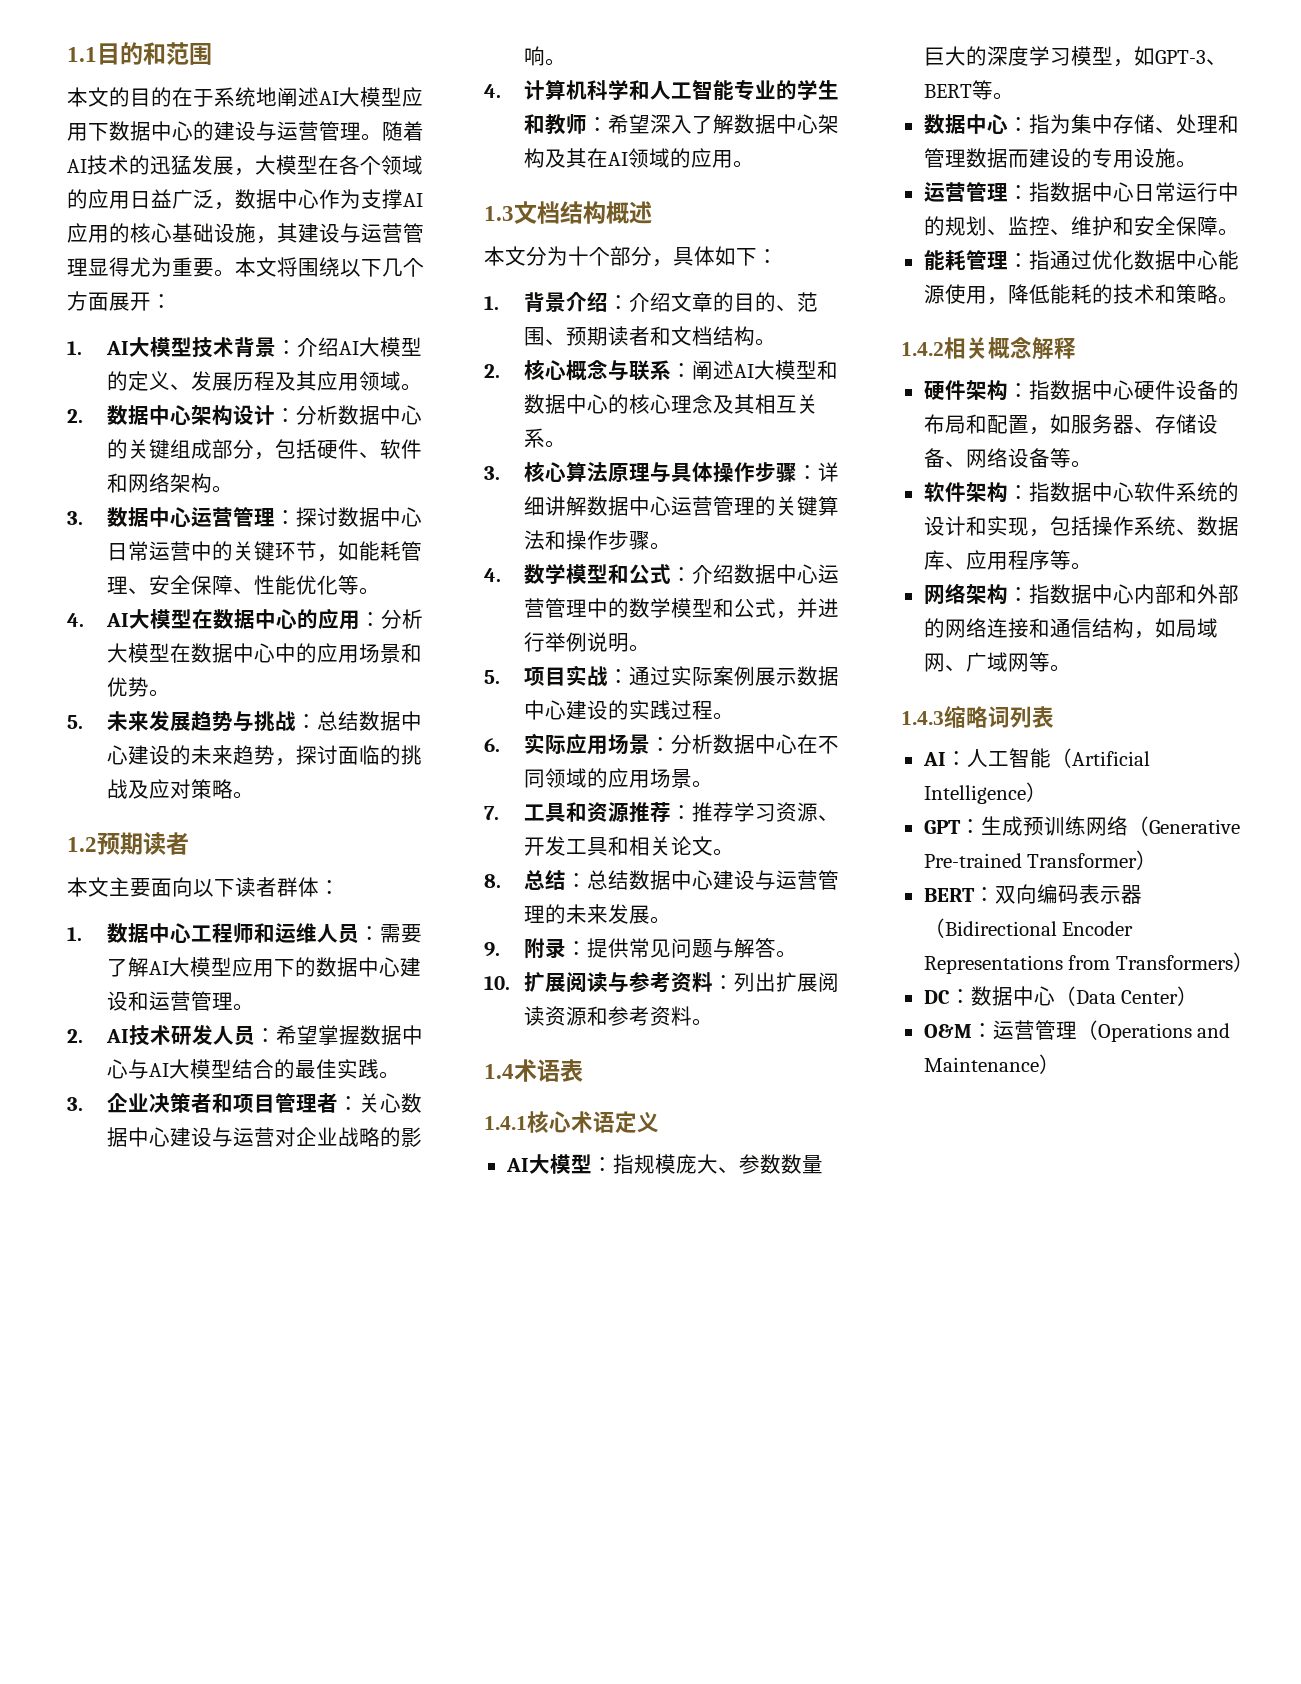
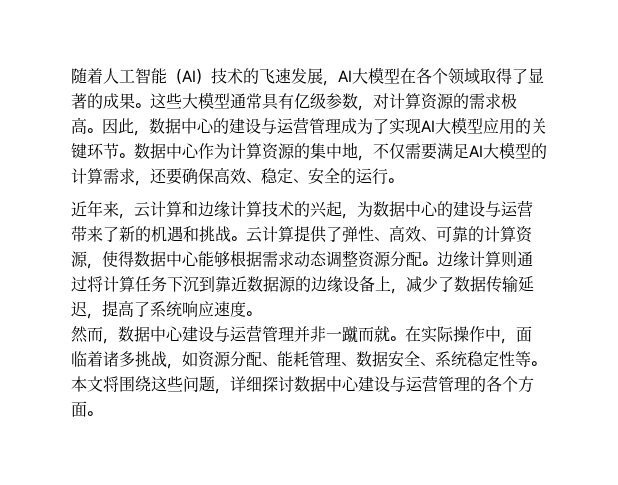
[67,42,212,65] [67,87,423,107] [67,123,109,141] 1.1目的和范围 // 本文的目的在于系统地阐述AI大模型应用下 -> [71,67,544,86] [71,92,517,111] [71,117,149,136] 随着人工智能（AI）技术的飞速发展，AI大模型在各个领域取得了显著的成果。这些大模型通常具有亿级参数，对计算资源的需求极高。因此，
[361,121,424,141] [67,155,423,176] [67,189,423,210] [67,223,424,244] [67,257,424,277] [67,291,172,311] [67,337,422,358] [106,371,422,391] [67,405,422,426] [106,439,422,460] [106,473,233,493] [67,507,422,527] [106,541,422,562] [106,575,380,595] [67,608,423,630] [106,643,422,663] [106,677,170,697] [67,711,422,732] [106,745,422,766] [106,779,254,799] [67,832,189,855] [67,877,340,897] [67,923,422,944] [106,957,421,977] [106,991,254,1011] [67,1025,423,1046] [106,1059,400,1079] [67,1093,422,1113] [106,1127,422,1147] [523,46,566,66] [484,80,839,101] [523,114,839,135] [523,148,754,168] [484,201,652,224] [484,246,778,267] [484,292,818,313] [523,326,776,346] [484,360,838,381] [523,394,818,414] [523,428,566,448] [484,462,839,483] [523,496,839,516] [523,530,671,550] [484,564,839,584] [523,598,839,619] [523,632,650,652] [484,665,839,686] [523,700,734,720] [484,733,839,755] [523,768,713,788] [484,802,839,823] [523,836,734,856] [484,870,629,890] 。随着AI技术的迅猛发展，大模型在各个领域的应用日益广泛，数据中心作为支撑AI应用的核心基础设施，其建设与运营管理显得尤为重要。本文将围绕以下几个方面展开： // 1. AI大模型技术背景：介绍AI大模型的定义、发展历程及其应用领域。 // 2.数据中心架构设计：分析数据中心的关键组成部分，包括硬件、软件和网络架构。 // 3.数据中心运营管理：探讨数据中心日常运营中的关键环节，如能耗管理、安全保障、性能优化等。 // 4. AI大模型在数据中心的应用：分析大模型在数据中心中的应用场景和优势。 // 5.未来发展趋势与挑战：总结数据中心建设的未来趋势，探讨面临的挑战及应对策略。 // 1.2预期读者 // 本文主要面向以下读者群体： // 1.数据中心工程师和运维人员：需要了解AI大模型应用下的数据中心建设和运营管理。 // 2. AI技术研发人员：希望掌握数据中心与AI大模型结合的最佳实践。 // 3.企业决策者和项目管理者：关心数据中心建设与运营对企业战略的影响。 // 4.计算机科学和人工智能专业的学生和教师：希望深入了解数据中心架构及其在AI领域的应用。 // 1.3文档结构概述 // 本文分为十个部分，具体如下： // 1.背景介绍：介绍文章的目的、范围、预期读者和文档结构。 // 2.核心概念与联系：阐述AI大模型和数据中心的核心理念及其相互关系。 // 3.核心算法原理与具体操作步骤：详细讲解数据中心运营管理的关键算法和操作步骤。 // 4.数学模型和公式：介绍数据中心运营管理中的数学模型和公式，并进行举例说明。 // 5.项目实战：通过实际案例展示数据中心建设的实践过程。 // 6.实际应用场景：分析数据中心在不同领域的应用场景。 // 7.工具和资源推荐：推荐学习资源、开发工具和相关论文。 // 8.总结：总结 -> [341,117,547,135] [71,142,547,161] [71,167,403,186] [71,200,533,219] [71,225,533,243] [71,250,533,269] [71,276,534,294] [71,300,261,319] [71,325,532,344] [71,351,546,369] [71,375,294,394] 成为了实现AI大模型应用的关键环节。数据中心作为计算资源的集中地，不仅需要满足AI大模型的计算需求，还要确保高效、稳定、安全的运行。 // 近年来，云计算和边缘计算技术的兴起，为数据中心的建设与运营带来了新的机遇和挑战。云计算提供了弹性、高效、可靠的计算资源，使得数据中心能够根据需求动态调整资源分配。边缘计算则通过将计算任务下沉到靠近数据源的边缘设备上，减少了数据传输延迟，提高了系统响应速度。 // 然而，数据中心建设与运营管理并非一蹴而就。在实际操作中，面临着诸多挑战，如资源分配、能耗管理、数据安全、系统稳定性等。本文将围绕这些问题，详细探讨
[565,904,671,924] [484,938,797,959] [484,972,839,993] [523,1006,713,1026] [484,1059,583,1082] [484,1111,659,1133] [505,1154,823,1174] [923,46,1227,67] [923,80,1014,100] [923,114,1239,134] [923,148,1197,168] [923,182,1239,202] [923,216,1239,236] [923,250,1239,271] [923,284,1239,305] [901,337,1076,360] [923,380,1239,401] [923,414,1218,435] [923,448,1092,468] [923,482,1239,503] [923,516,1239,537] [923,550,1092,570] [923,583,1239,605] [923,618,1218,639] [923,652,1071,672] [901,705,1054,728] [922,748,1150,768] [923,782,1047,804] [923,816,1240,836] [923,850,1158,870] [923,884,1142,904] [923,918,1134,938] [923,952,1254,974] [923,986,1199,1006] [923,1020,1231,1042] [923,1054,1060,1074] 未来发展。 // 9.附录：提供常见问题与解答。 // 10.扩展阅读与参考资料：列出扩展阅读资源和参考资料。 // 1.4术语表 // 1.4.1核心术语定义 // AI大模型：指规模庞大、参数数量巨大的深度学习模型，如GPT-3、BERT等。 // 数据中心：指为集中存储、处理和管理数据而建设的专用设施。 // 运营管理：指数据中心日常运行中的规划、监控、维护和安全保障。 // 能耗管理：指通过优化数据中心能源使用，降低能耗的技术和策略。 // 1.4.2相关概念解释 // 硬件架构：指数据中心硬件设备的布局和配置，如服务器、存储设备、网络设备等。 // 软件架构：指数据中心软件系统的设计和实现，包括操作系统、数据库、应用程序等。 // 网络架构：指数据中心内部和外部的网络连接和通信结构，如局域网、广域网等。 // 1.4.3缩略词列表 // AI：人工智能（Artificial Intelligence） // GPT：生成预训练网络（Generative Pre-trained Transformer） // BERT：双向编码表示器（Bidirectional Encoder Representations from Transformers） // DC：数据中心（Data Center） // O&M：运营管理（Operations and Maintenance） -> [486,376,534,393] [71,401,102,417] 各个方面。

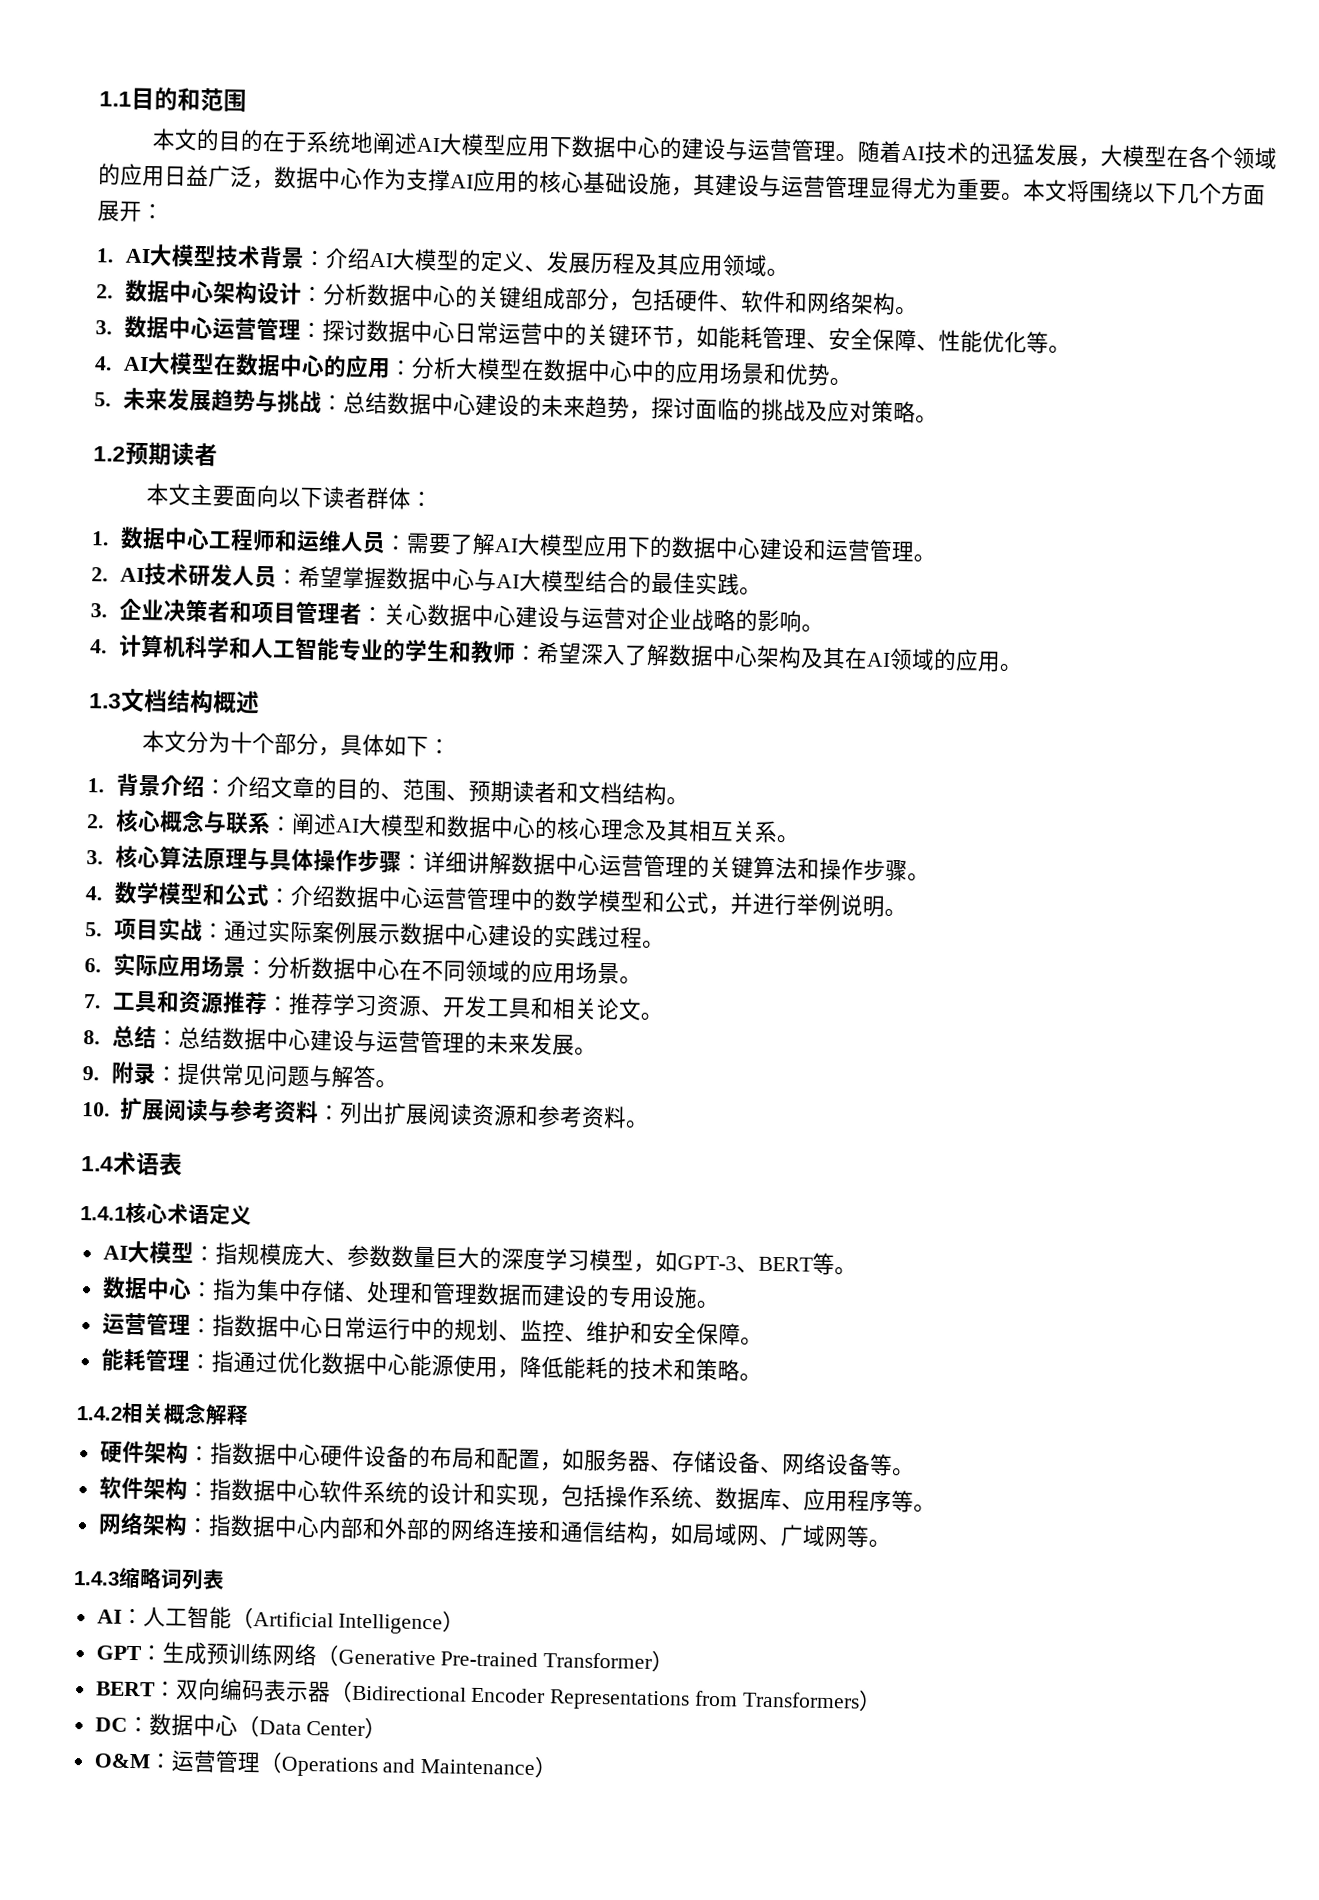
[71,67,544,86] [71,92,517,111] [71,117,149,136] 随着人工智能（AI）技术的飞速发展，AI大模型在各个领域取得了显著的成果。这些大模型通常具有亿级参数，对计算资源的需求极高。因此， -> [99,87,247,112] [151,128,573,158] 1.1目的和范围 // 本文的目的在于系统地阐述AI大模型应用下
[341,117,547,135] [71,142,547,161] [71,167,403,186] [71,200,533,219] [71,225,533,243] [71,250,533,269] [71,276,534,294] [71,300,261,319] [71,325,532,344] [71,351,546,369] [71,375,294,394] 成为了实现AI大模型应用的关键环节。数据中心作为计算资源的集中地，不仅需要满足AI大模型的计算需求，还要确保高效、稳定、安全的运行。 // 近年来，云计算和边缘计算技术的兴起，为数据中心的建设与运营带来了新的机遇和挑战。云计算提供了弹性、高效、可靠的计算资源，使得数据中心能够根据需求动态调整资源分配。边缘计算则通过将计算任务下沉到靠近数据源的边缘设备上，减少了数据传输延迟，提高了系统响应速度。 // 然而，数据中心建设与运营管理并非一蹴而就。在实际操作中，面临着诸多挑战，如资源分配、能耗管理、数据安全、系统稳定性等。本文将围绕这些问题，详细探讨 -> [834,140,1277,170] [98,163,1266,206] [97,200,164,222] [96,244,789,278] [96,279,918,316] [95,315,1071,355] [94,352,852,387] [94,387,938,424] [93,441,218,467] [145,483,433,510] [91,526,936,563] [91,563,762,596] [90,598,824,633] [90,634,1022,673] [89,688,260,715] [141,730,451,757] [87,773,689,806] [87,809,800,844] [86,845,930,882] [85,881,907,918] [85,917,665,950] [84,952,642,985] [83,990,663,1022] [83,1025,223,1050] 。随着AI技术的迅猛发展，大模型在各个领域的应用日益广泛，数据中心作为支撑AI应用的核心基础设施，其建设与运营管理显得尤为重要。本文将围绕以下几个方面展开： // 1. AI大模型技术背景：介绍AI大模型的定义、发展历程及其应用领域。 // 2.数据中心架构设计：分析数据中心的关键组成部分，包括硬件、软件和网络架构。 // 3.数据中心运营管理：探讨数据中心日常运营中的关键环节，如能耗管理、安全保障、性能优化等。 // 4. AI大模型在数据中心的应用：分析大模型在数据中心中的应用场景和优势。 // 5.未来发展趋势与挑战：总结数据中心建设的未来趋势，探讨面临的挑战及应对策略。 // 1.2预期读者 // 本文主要面向以下读者群体： // 1.数据中心工程师和运维人员：需要了解AI大模型应用下的数据中心建设和运营管理。 // 2. AI技术研发人员：希望掌握数据中心与AI大模型结合的最佳实践。 // 3.企业决策者和项目管理者：关心数据中心建设与运营对企业战略的影响。 // 4.计算机科学和人工智能专业的学生和教师：希望深入了解数据中心架构及其在AI领域的应用。 // 1.3文档结构概述 // 本文分为十个部分，具体如下： // 1.背景介绍：介绍文章的目的、范围、预期读者和文档结构。 // 2.核心概念与联系：阐述AI大模型和数据中心的核心理念及其相互关系。 // 3.核心算法原理与具体操作步骤：详细讲解数据中心运营管理的关键算法和操作步骤。 // 4.数学模型和公式：介绍数据中心运营管理中的数学模型和公式，并进行举例说明。 // 5.项目实战：通过实际案例展示数据中心建设的实践过程。 // 6.实际应用场景：分析数据中心在不同领域的应用场景。 // 7.工具和资源推荐：推荐学习资源、开发工具和相关论文。 // 8.总结：总结
[486,376,534,393] [71,401,102,417] 各个方面。 -> [485,1032,597,1056] [82,1061,398,1089] [82,1097,649,1129] [81,1151,183,1176] [80,1202,252,1225] [102,1240,857,1276] [101,1276,719,1310] [101,1312,763,1346] [100,1348,762,1382] [76,1402,249,1426] [99,1440,915,1477] [98,1476,936,1513] [97,1511,891,1549] [73,1566,225,1591] [96,1605,466,1635] [95,1641,675,1673] [95,1678,882,1712] [94,1713,388,1740] [93,1749,559,1779] 未来发展。 // 9.附录：提供常见问题与解答。 // 10.扩展阅读与参考资料：列出扩展阅读资源和参考资料。 // 1.4术语表 // 1.4.1核心术语定义 // AI大模型：指规模庞大、参数数量巨大的深度学习模型，如GPT-3、BERT等。 // 数据中心：指为集中存储、处理和管理数据而建设的专用设施。 // 运营管理：指数据中心日常运行中的规划、监控、维护和安全保障。 // 能耗管理：指通过优化数据中心能源使用，降低能耗的技术和策略。 // 1.4.2相关概念解释 // 硬件架构：指数据中心硬件设备的布局和配置，如服务器、存储设备、网络设备等。 // 软件架构：指数据中心软件系统的设计和实现，包括操作系统、数据库、应用程序等。 // 网络架构：指数据中心内部和外部的网络连接和通信结构，如局域网、广域网等。 // 1.4.3缩略词列表 // AI：人工智能（Artificial Intelligence） // GPT：生成预训练网络（Generative Pre-trained Transformer） // BERT：双向编码表示器（Bidirectional Encoder Representations from Transformers） // DC：数据中心（Data Center） // O&M：运营管理（Operations and Maintenance）

